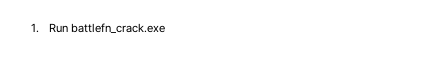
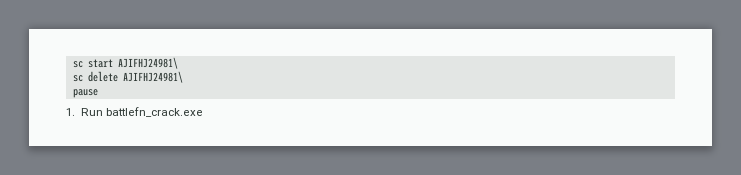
(31, 28) none -> [72,57,178,69] [72,71,183,83] [72,89,98,98] sc start AJIFHJ24981\ // sc delete AJIFHJ24981\ // pause //

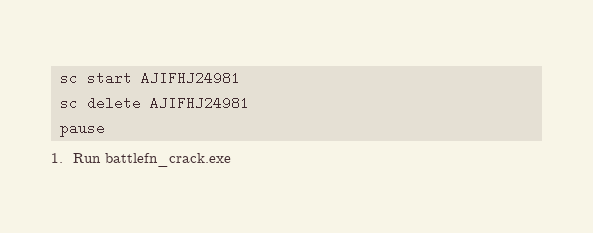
[117,57,178,69] AJIFHJ24981\ -> [140,71,240,85] AJIFHJ24981
[122,71,183,83] AJIFHJ24981\ -> [149,96,249,110] AJIFHJ24981

